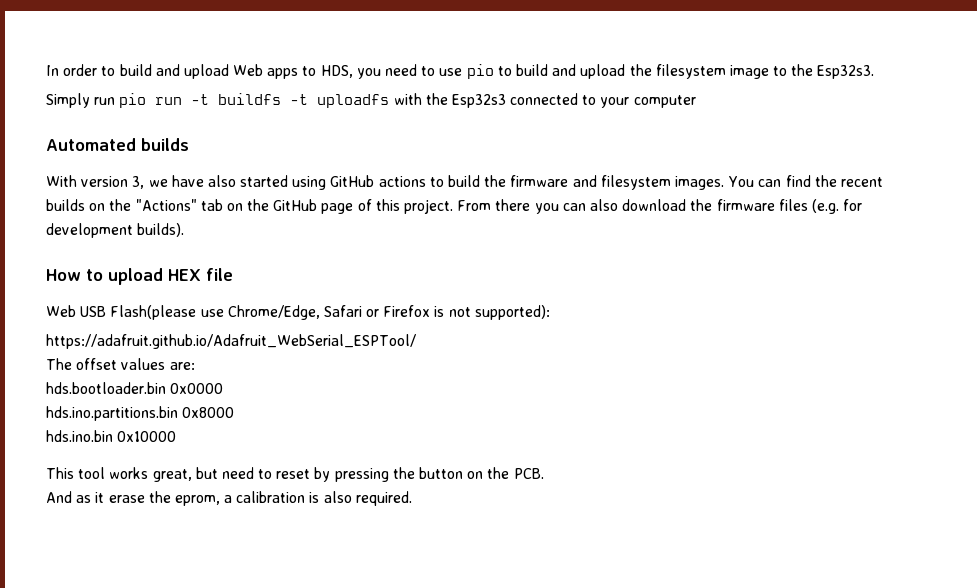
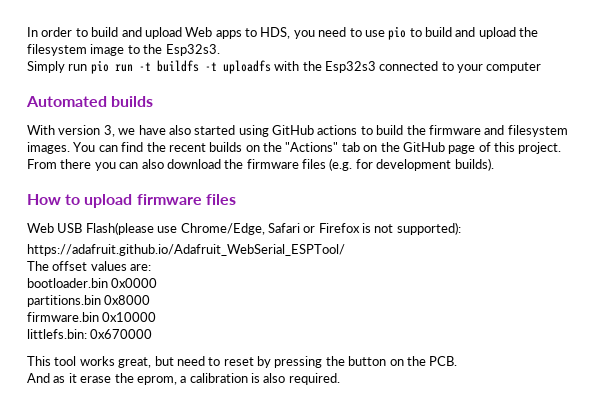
[168,268,233,281] HEX file -> [136,194,236,205] firmware files
[46,382,166,394] hds.bootloader.bin -> [27,278,108,288] bootloader.bin
[46,406,178,421] hds.ino.partitions.bin -> [27,295,101,307] partitions.bin
[46,430,113,442] hds.ino.bin -> [27,312,99,322] firmware.bin
(177, 436) none -> [27,329,153,339] // littlefs.bin: 0x670000

